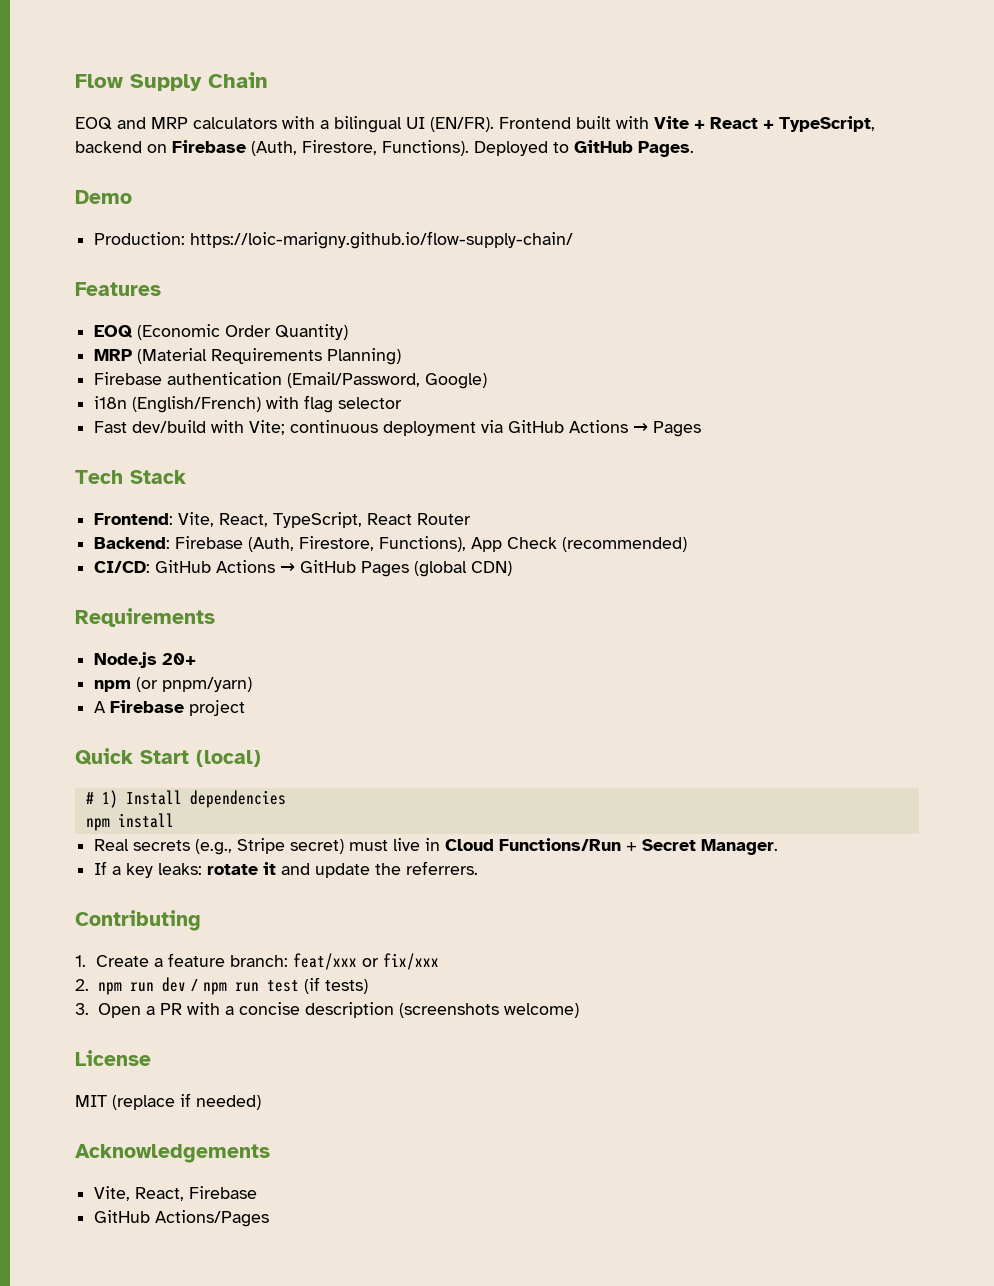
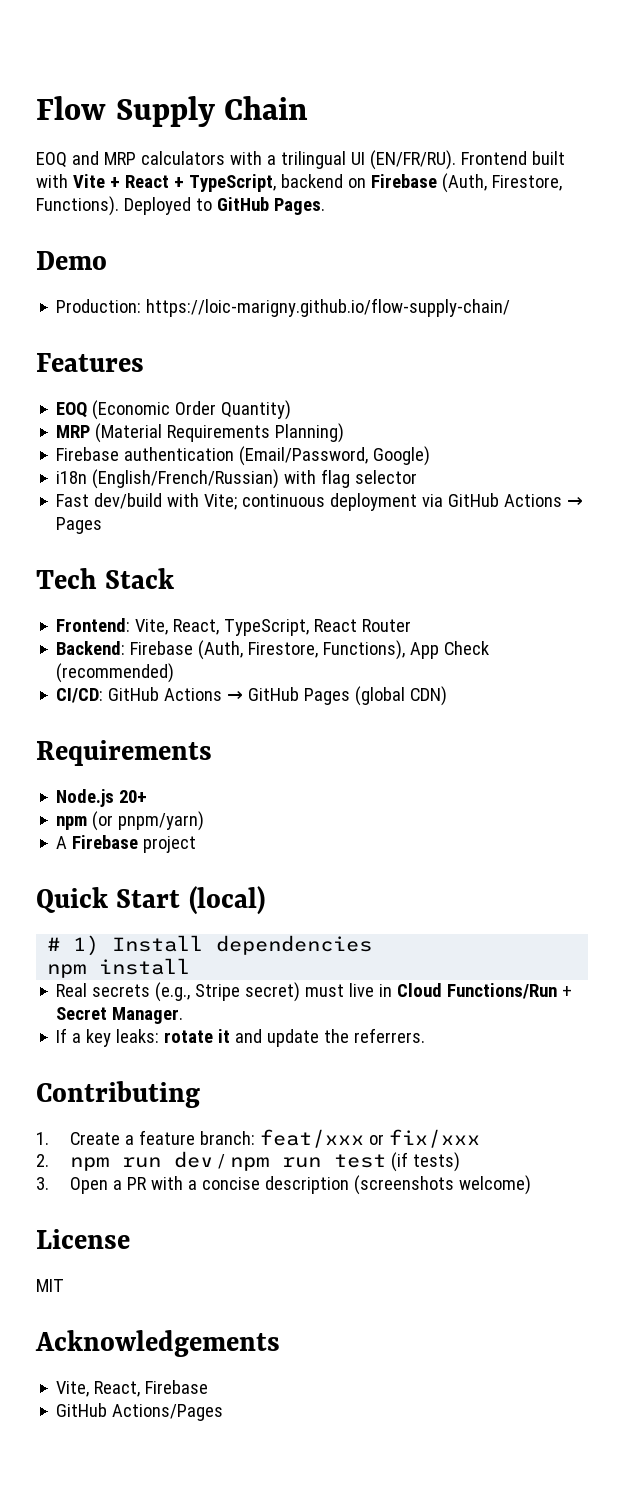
[334,116,494,133] bilingual UI (EN/FR). -> [280,150,456,170] trilingual UI (EN/FR/RU).
[132,396,262,413] (English/French) -> [92,469,280,489] (English/French/Russian)
[112,1093,261,1110] (replace if needed) -> (64, 1285) none

